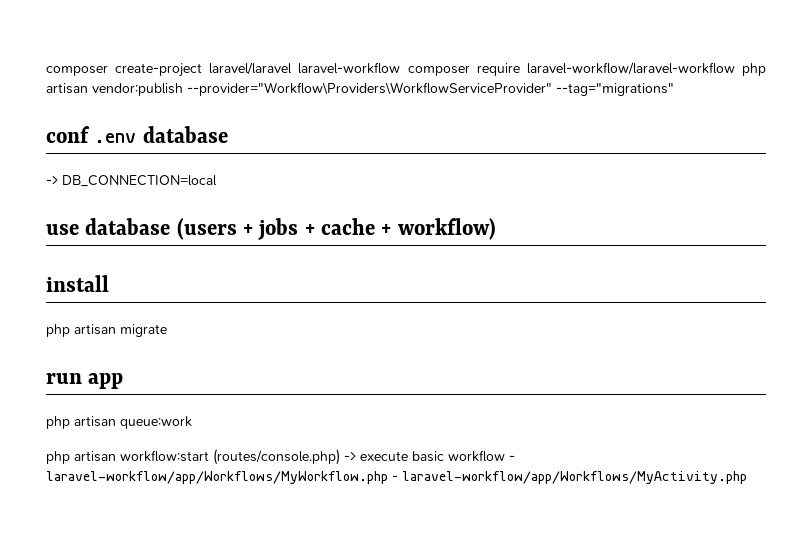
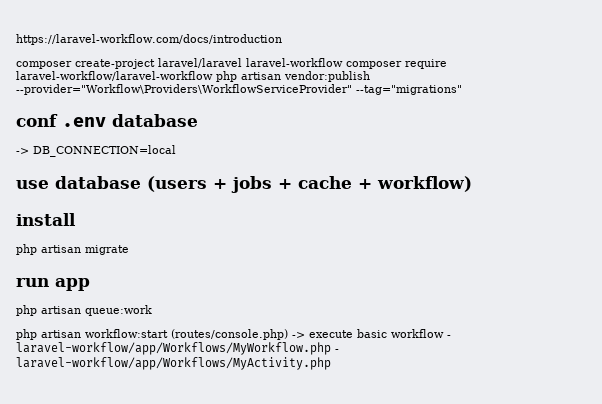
(46, 70) none -> [16,34,282,45] https://laravel-workflow.com/docs/introduction //

